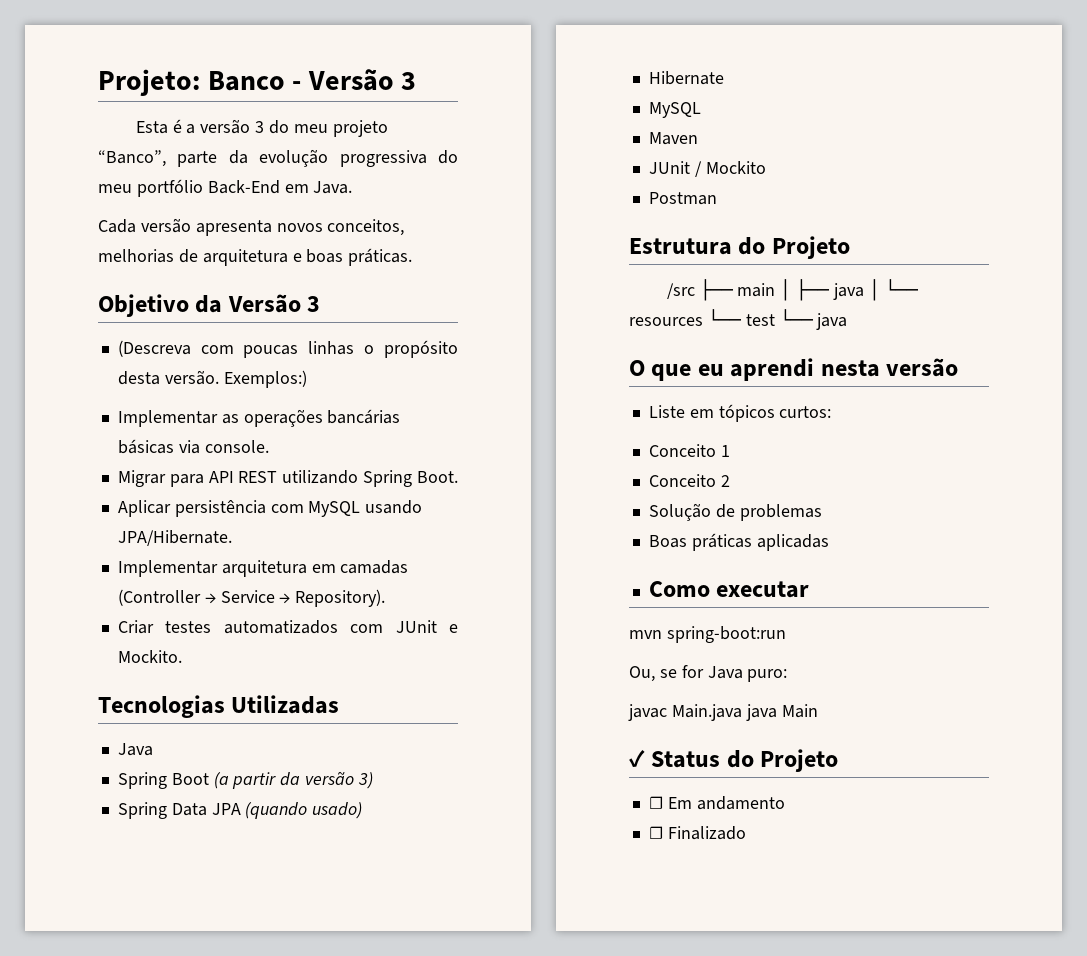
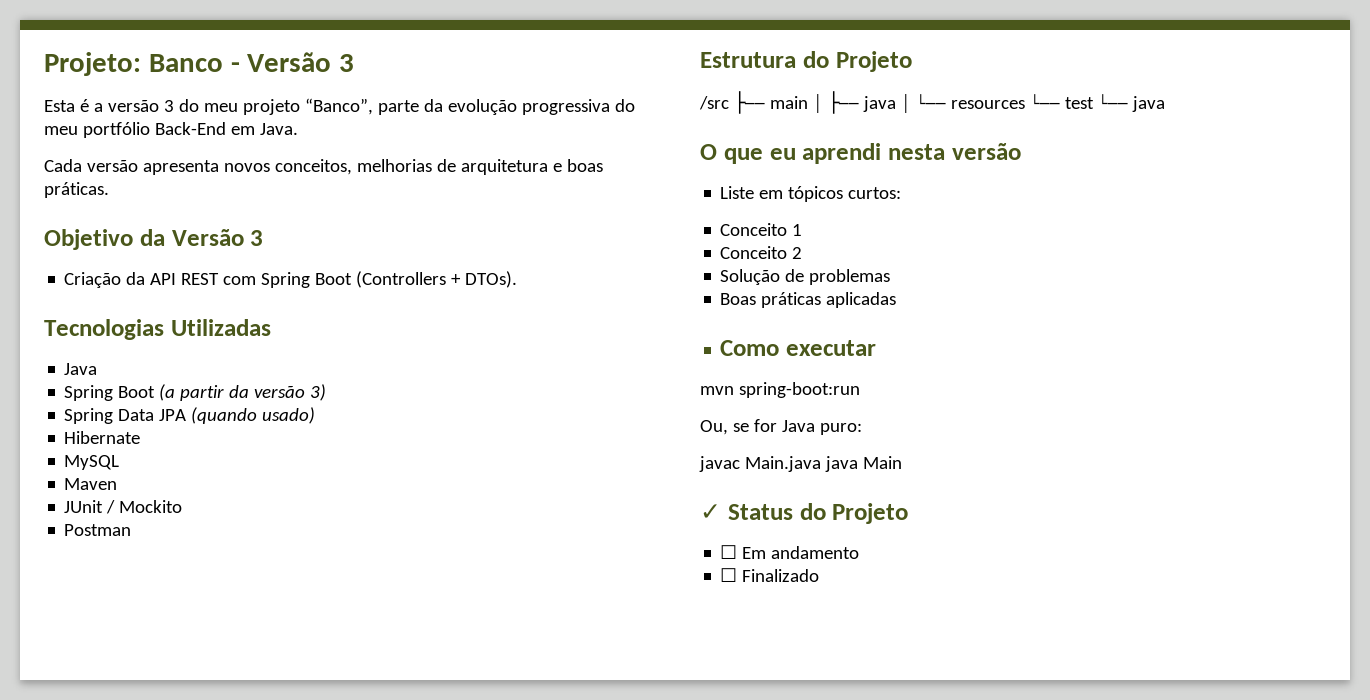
[117,340,458,358] [117,370,307,388] [117,409,401,427] [117,439,269,454] [117,470,458,487] [117,500,423,517] [117,530,232,546] [117,560,409,577] [117,589,386,607] [117,620,458,634] [117,650,182,663] (Descreva com poucas linhas o propósito desta versão. Exemplos:) // Implementar as operações bancárias básicas via console. // Migrar para API REST utilizando Spring Boot. // Aplicar persistência com MySQL usando JPA/Hibernate. // Implementar arquitetura em camadas (Controller → Service → Repository). // Criar testes automatizados com JUnit e Mockito. -> [64,271,518,288] Criação da API REST com Spring Boot (Controllers + DTOs).

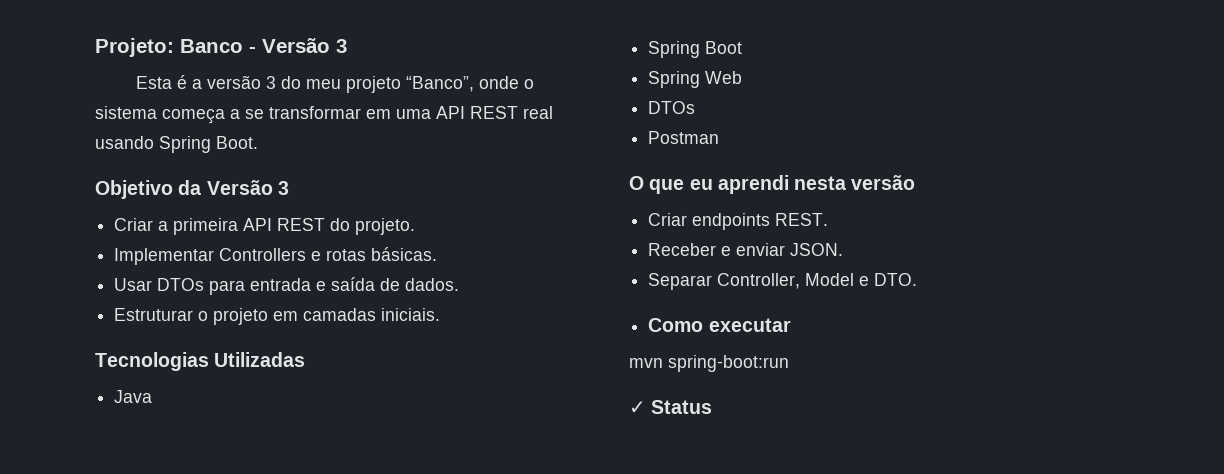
[377,99,635,115] [44,122,298,138] [44,159,603,175] [44,182,109,198] [44,229,264,250] [64,271,518,288] parte da evolução progressiva do meu portfólio Back-End em Java. // Cada versão apresenta novos conceitos, melhorias de arquitetura e boas práticas. // Objetivo da Versão 3 // Criação da API REST com Spring Boot (Controllers + DTOs). -> [478,76,534,89] [95,106,553,124] [95,136,258,153] [95,180,289,199] [114,218,416,235] [114,247,438,265] [114,277,460,295] [114,308,441,325] onde o sistema começa a se transformar em uma API REST real usando Spring Boot. // Objetivo da Versão 3 // Criar a primeira API REST do projeto. // Implementar Controllers e rotas básicas. // Usar DTOs para entrada e saída de dados. // Estruturar o projeto em camadas iniciais.
[159,384,327,401] [64,407,316,424] [64,431,141,444] [64,455,120,470] [64,478,118,490] [64,500,183,514] [64,524,132,536] [700,51,912,72] [699,91,1165,114] (a partir da versão 3) // Spring Data JPA (quando usado) // Hibernate // MySQL // Maven // JUnit / Mockito // Postman // Estrutura do Projeto // /src ├── main │ ├── java │ └── resources └── test └── java -> [648,71,743,88] [648,101,696,114] [648,131,720,144] // Spring Web // DTOs // Postman
[720,186,902,202] [720,223,803,236] [720,246,803,259] [720,269,891,285] [720,292,897,308] [720,340,877,356] [700,382,860,398] [700,419,862,435] [699,456,902,472] [700,503,909,524] [720,545,860,559] [720,568,820,582] Liste em tópicos curtos: // Conceito 1 // Conceito 2 // Solução de problemas // Boas práticas aplicadas // Como executar // mvn spring-boot:run // Ou, se for Java puro: // javac Main.java java Main // ✓ Status do Projeto // ☐ Em andamento // ☐ Finalizado -> [648,213,829,230] [648,243,844,256] [648,273,918,290] [648,318,791,332] [629,355,789,372] [629,400,713,414] Criar endpoints REST. // Receber e enviar JSON. // Separar Controller, Model e DTO. // Como executar // mvn spring-boot:run // ✓ Status

